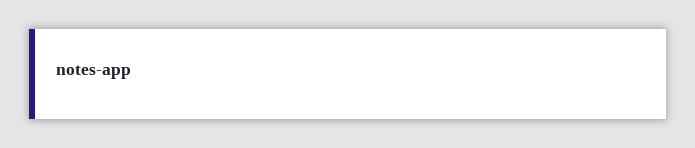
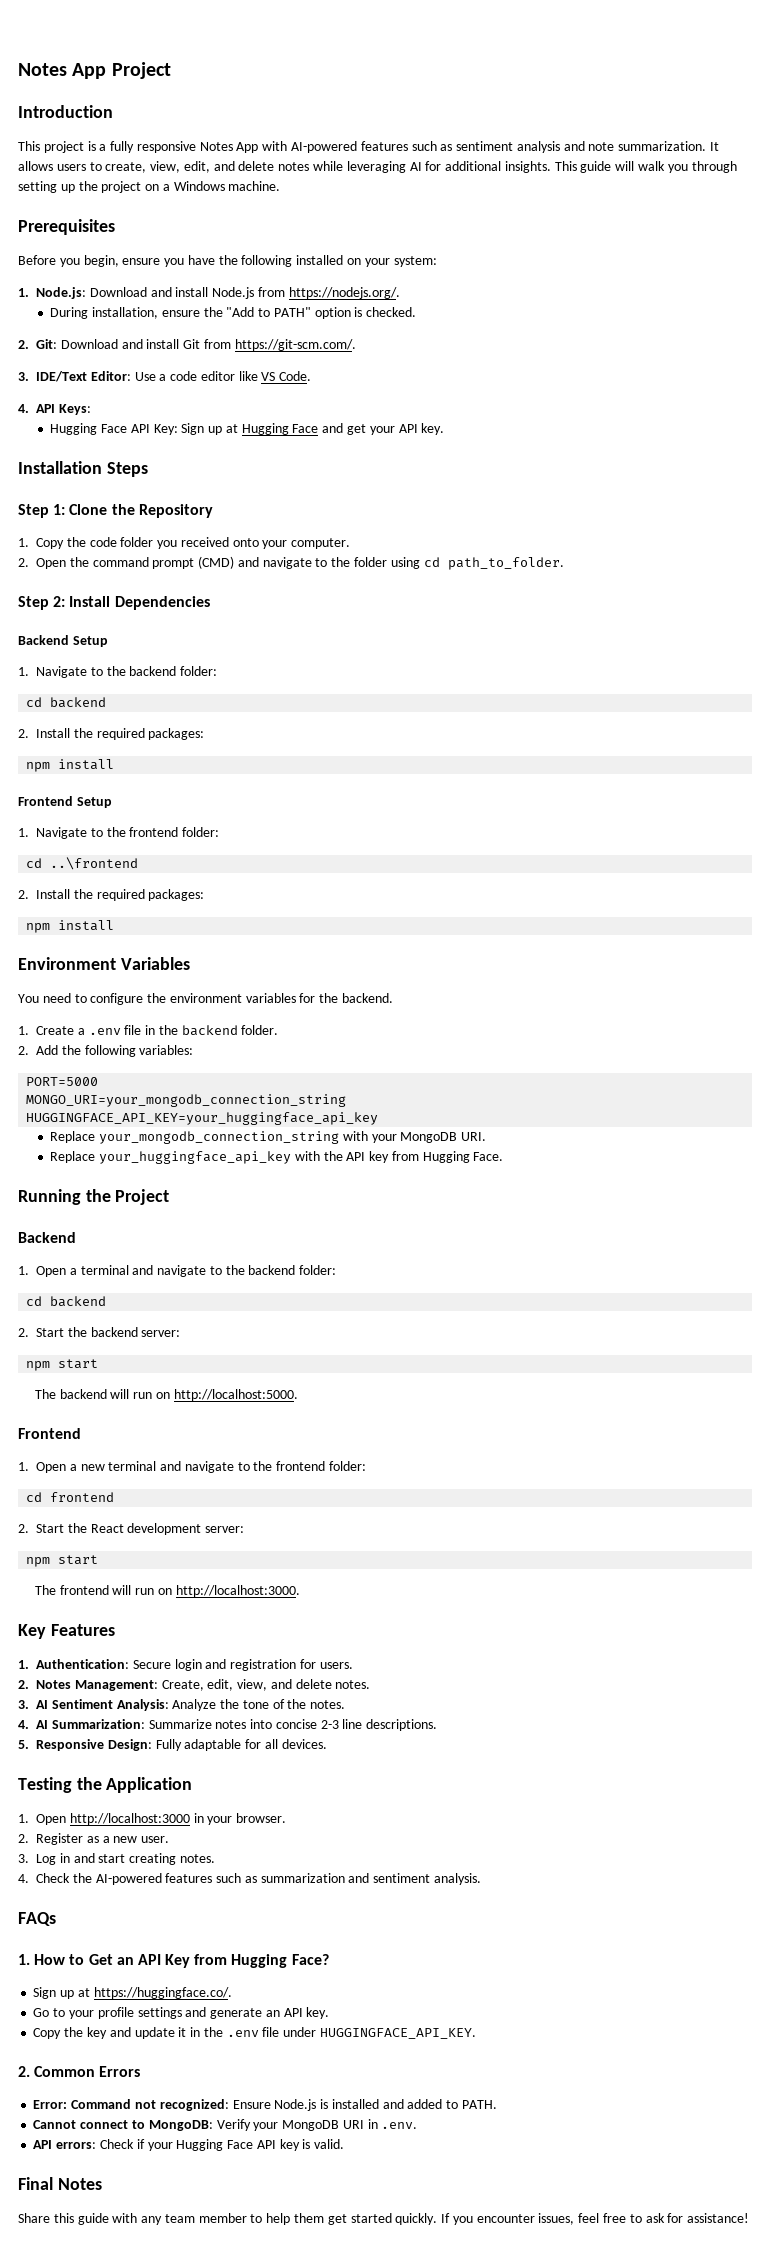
[56,65,131,79] notes-app -> [18,62,171,79] [18,105,113,118] [18,141,720,153] [18,161,737,173] [18,181,281,193] [18,219,115,235] [18,255,437,267] [18,287,400,299] [50,307,417,319] [18,339,356,351] [18,371,312,382] [18,404,91,415] [50,423,445,435] [18,461,148,477] [18,504,213,518] [18,537,351,549] [18,556,564,570] [18,596,210,610] [18,635,108,647] [18,666,218,678] [26,697,107,708] [18,728,205,740] [26,759,115,772] [18,796,112,808] [18,827,220,839] [26,857,139,870] [18,889,205,901] [26,920,115,933] [18,957,190,970] [18,993,394,1005] [18,1025,279,1036] [18,1045,194,1057] [26,1077,99,1086] [26,1094,347,1107] [26,1112,379,1125] [50,1131,487,1144] [50,1151,504,1164] [18,1189,170,1205] [18,1232,76,1243] [18,1265,337,1277] [26,1296,107,1307] [18,1327,181,1337] [26,1359,99,1371] [34,1389,298,1401] [18,1428,81,1439] [18,1461,367,1473] [26,1492,115,1502] [18,1523,245,1535] [26,1555,99,1567] [34,1585,300,1597] [18,1624,115,1639] [18,1659,353,1671] [18,1679,371,1691] [18,1699,346,1711] [18,1719,438,1731] [18,1739,327,1751] [18,1777,193,1793] [18,1813,287,1825] [18,1833,170,1845] [18,1853,215,1865] [18,1873,482,1885] [18,1912,56,1926] [18,1954,329,1968] [33,1987,232,1999] [33,2007,330,2019] [33,2027,476,2039] [18,2066,141,2077] [33,2099,497,2111] [33,2119,418,2131] [33,2139,345,2151] [18,2177,102,2190] [18,2213,750,2225] Notes App Project // Introduction // This project is a fully responsive Notes App with AI-powered features such as sentiment analysis and note summarization. It allows users to create, view, edit, and delete notes while leveraging AI for additional insights. This guide will walk you through setting up the project on a Windows machine. // Prerequisites // Before you begin, ensure you have the following installed on your system: // 1. Node.js: Download and install Node.js from https://nodejs.org/. // During installation, ensure the "Add to PATH" option is checked. // 2. Git: Download and install Git from https://git-scm.com/. // 3. IDE/Text Editor: Use a code editor like VS Code. // 4. API Keys: // Hugging Face API Key: Sign up at Hugging Face and get your API key. // Installation Steps // Step 1: Clone the Repository // 1. Copy the code folder you received onto your computer. // 2. Open the command prompt (CMD) and navigate to the folder using cd path_to_folder. // Step 2: Install Dependencies // Backend Setup // 1. Navigate to the backend folder: // cd backend // 2. Install the required packages: // npm install // Frontend Setup // 1. Navigate to the frontend folder: // cd ..\frontend // 2. Install the required packages: // npm install // Environment Variables // You need to configure the environment variables for the backend. // 1. Create a .env file in the backend folder. // 2. Add the following variables: // PORT=5000 // MONGO_URI=your_mongodb_connection_string // HUGGINGFACE_API_KEY=your_huggingface_api_key // Replace your_mongodb_connection_string with your MongoDB URI. // Replace your_huggingface_api_key with the API key from Hugging Face. // Running the Project // Backend // 1. Open a terminal and navigate to the backend folder: // cd backend // 2. Start the backend server: // npm start // The backend will run on http://localhost:5000. // Frontend // 1. Open a new terminal and navigate to the frontend folder: // cd frontend // 2. Start the React development server: // npm start // The frontend will run on http://localhost:3000. // Key Features // 1. Authentication: Secure login and registration for users. // 2. Notes Management: Create, edit, view, and delete notes. // 3. AI Sentiment Analysis: Analyze the tone of the notes. // 4. AI Summarization: Summarize notes into concise 2-3 line descriptions. // 5. Responsive Design: Fully adaptable for all devices. // Testing the Application // 1. Open http://localhost:3000 in your browser. // 2. Register as a new user. // 3. Log in and start creating notes. // 4. Check the AI-powered features such as summarization and sentiment analysis. // FAQs // 1. How to Get an API Key from Hugging Face? // Sign up at https://huggingface.co/. // Go to your profile settings and generate an API key. // Copy the key and update it in the .env file under HUGGINGFACE_API_KEY. // 2. Common Errors // Error: Command not recognized: Ensure Node.js is installed and added to PATH. // Cannot connect to MongoDB: Verify your MongoDB URI in .env. // API errors: Check if your Hugging Face API key is valid. // Final Notes // Share this guide with any team member to help them get started quickly. If you encounter issues, feel free to ask for assistance!

